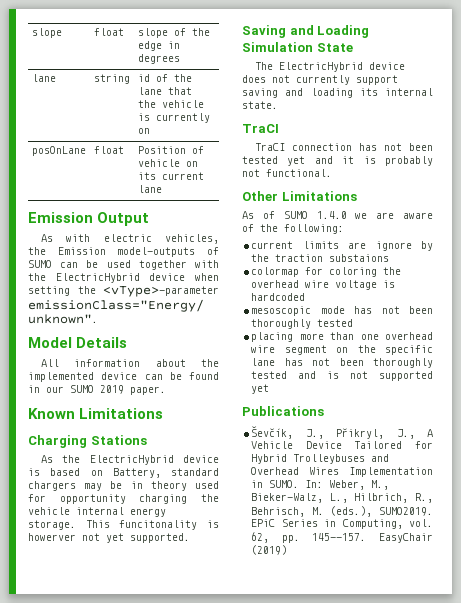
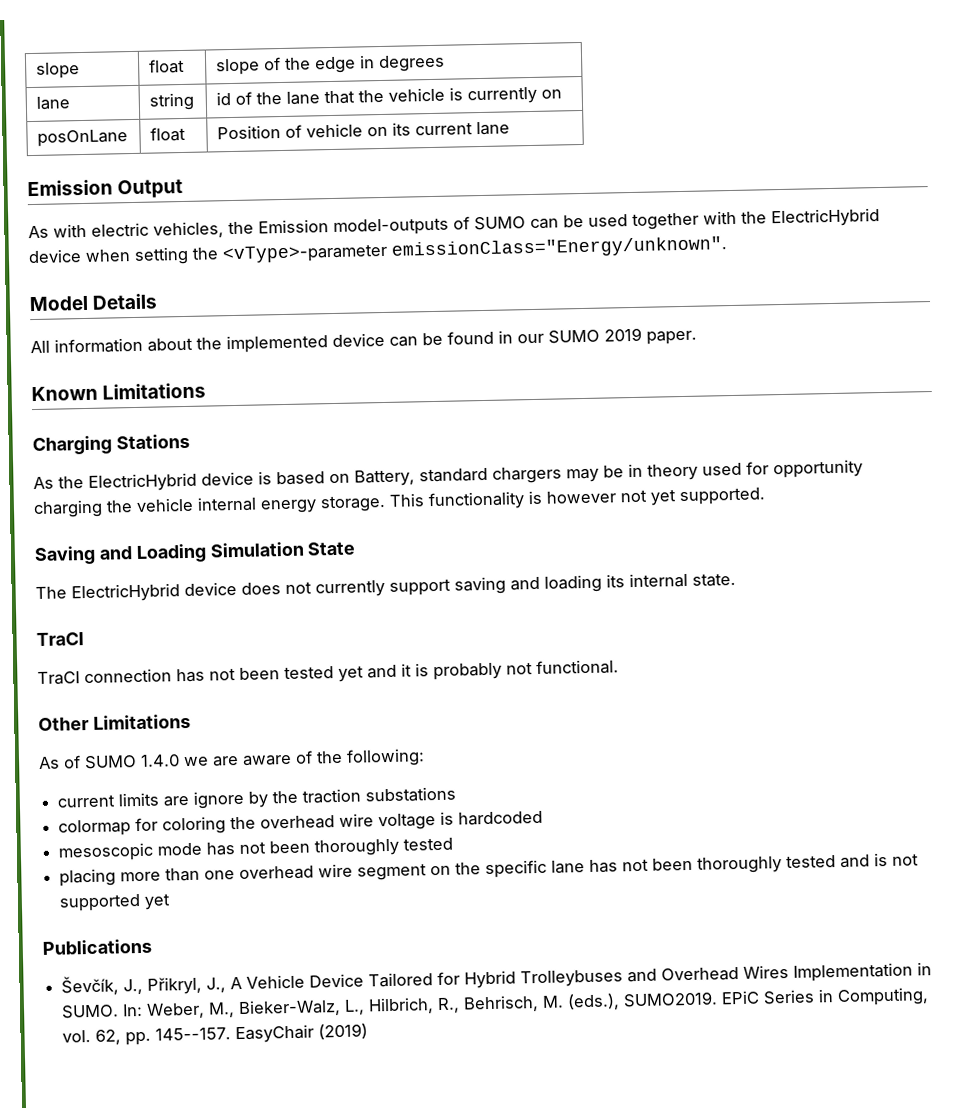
[119,520,219,530] [28,533,76,541] funcitonality is howerver -> [428,490,616,511] functionality is however
[329,254,390,262] substaions -> [365,786,457,803] substations

